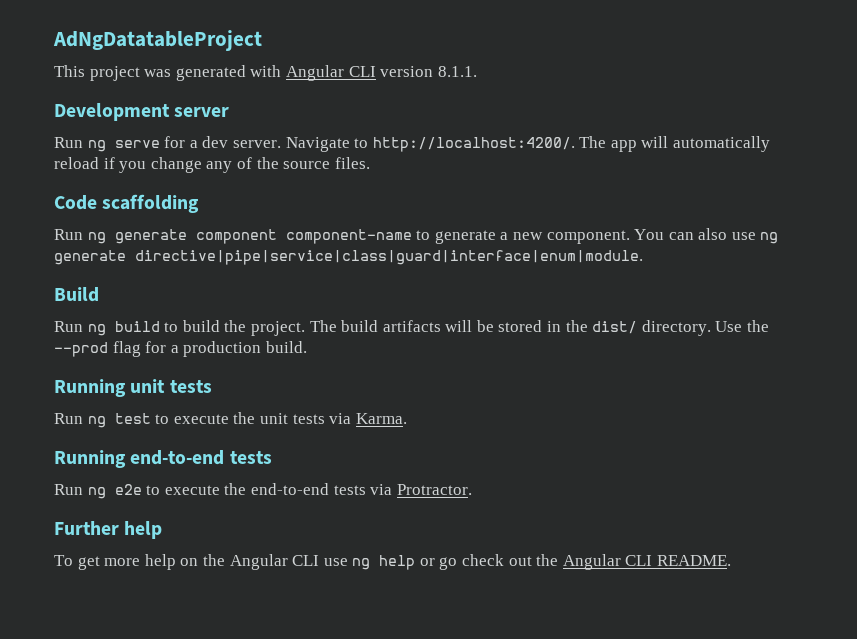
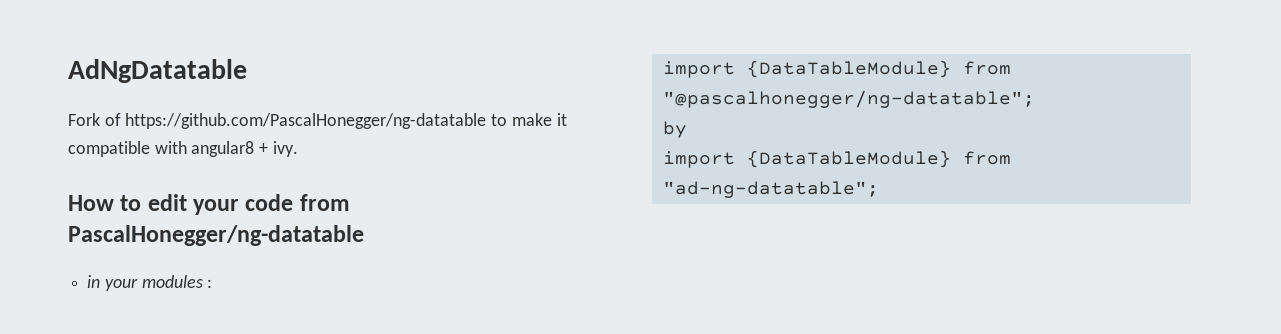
[53,30,262,51] [54,65,477,81] [54,103,230,121] [54,136,771,152] [54,157,370,173] [54,194,200,213] [54,228,779,244] [54,250,643,265] [54,287,99,302] [54,320,770,336] [54,341,307,357] [54,379,212,397] [54,412,407,428] [54,450,272,468] [54,483,472,499] [54,521,163,539] [54,554,732,570] AdNgDatatableProject // This project was generated with Angular CLI version 8.1.1. // Development server // Run ng serve for a dev server. Navigate to http://localhost:4200/. The app will automatically reload if you change any of the source files. // Code scaffolding // Run ng generate component component-name to generate a new component. You can also use ng generate directive|pipe|service|class|guard|interface|enum|module. // Build // Run ng build to build the project. The build artifacts will be stored in the dist/ directory. Use the --prod flag for a production build. // Running unit tests // Run ng test to execute the unit tests via Karma. // Running end-to-end tests // Run ng e2e to execute the end-to-end tests via Protractor. // Further help // To get more help on the Angular CLI use ng help or go check out the Angular CLI README. -> [68,59,247,83] [68,113,567,129] [68,141,298,157] [68,194,350,215] [68,225,364,246] [87,275,213,291] [662,60,1011,78] [662,90,1035,108] [662,121,687,138] [662,150,1011,168] [662,181,879,198] AdNgDatatable // Fork of https://github.com/PascalHonegger/ng-datatable to make it compatible with angular8 + ivy. // How to edit your code from PascalHonegger/ng-datatable // in your modules : // import {DataTableModule} from "@pascalhonegger/ng-datatable"; // by // import {DataTableModule} from "ad-ng-datatable";

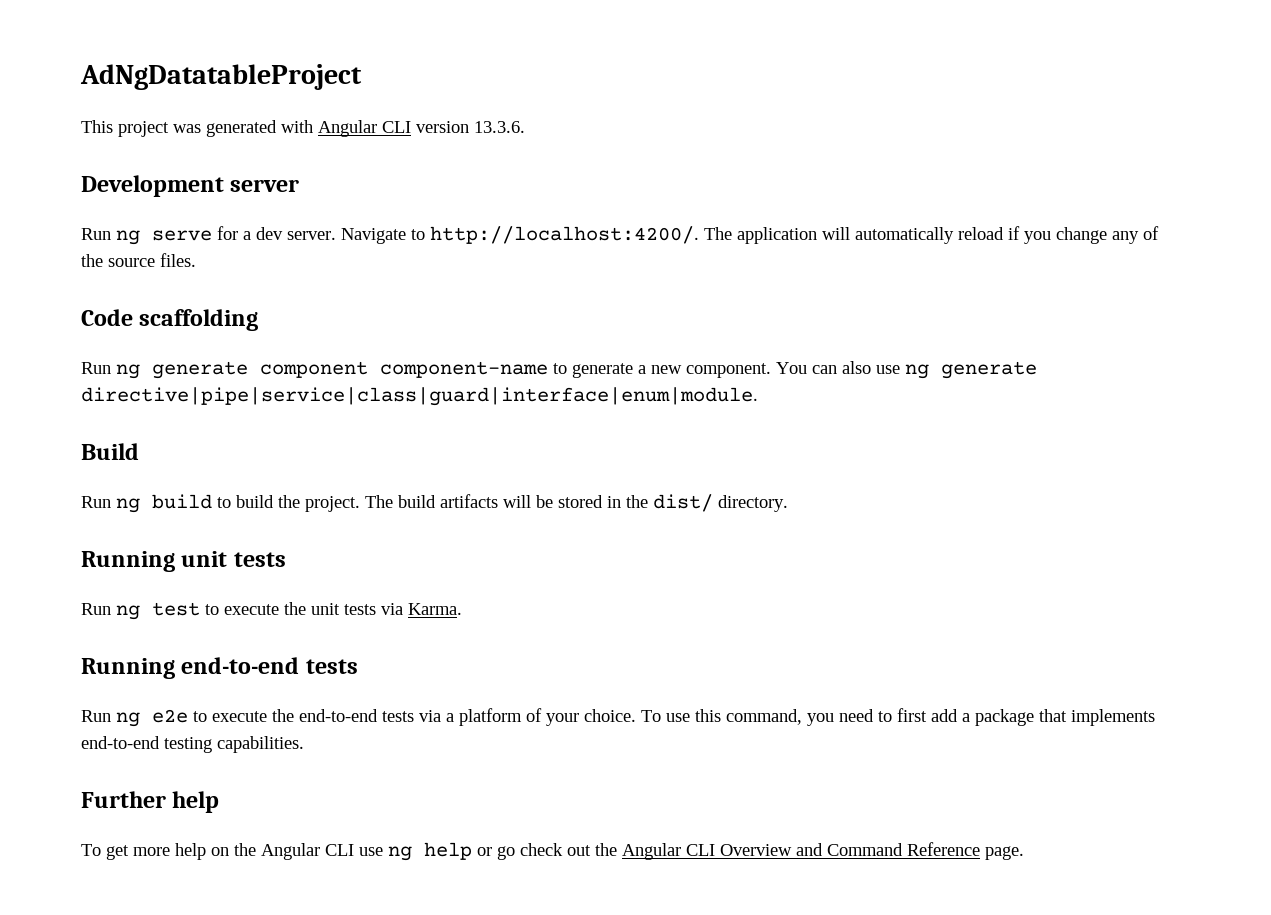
[68,59,247,83] [68,113,567,129] [68,141,298,157] [68,194,350,215] [68,225,364,246] [87,275,213,291] [662,60,1011,78] [662,90,1035,108] [662,121,687,138] [662,150,1011,168] [662,181,879,198] AdNgDatatable // Fork of https://github.com/PascalHonegger/ng-datatable to make it compatible with angular8 + ivy. // How to edit your code from PascalHonegger/ng-datatable // in your modules : // import {DataTableModule} from "@pascalhonegger/ng-datatable"; // by // import {DataTableModule} from "ad-ng-datatable"; -> [80,64,362,90] [81,120,525,137] [81,175,300,197] [81,226,1159,245] [81,253,196,267] [81,309,259,331] [81,361,1037,379] [81,387,758,406] [81,443,139,460] [81,494,788,513] [81,551,286,572] [81,602,462,620] [81,657,358,679] [81,708,1155,727] [81,736,304,753] [81,791,220,813] [81,842,1024,861] AdNgDatatableProject // This project was generated with Angular CLI version 13.3.6. // Development server // Run ng serve for a dev server. Navigate to http://localhost:4200/. The application will automatically reload if you change any of the source files. // Code scaffolding // Run ng generate component component-name to generate a new component. You can also use ng generate directive|pipe|service|class|guard|interface|enum|module. // Build // Run ng build to build the project. The build artifacts will be stored in the dist/ directory. // Running unit tests // Run ng test to execute the unit tests via Karma. // Running end-to-end tests // Run ng e2e to execute the end-to-end tests via a platform of your choice. To use this command, you need to first add a package that implements end-to-end testing capabilities. // Further help // To get more help on the Angular CLI use ng help or go check out the Angular CLI Overview and Command Reference page.

